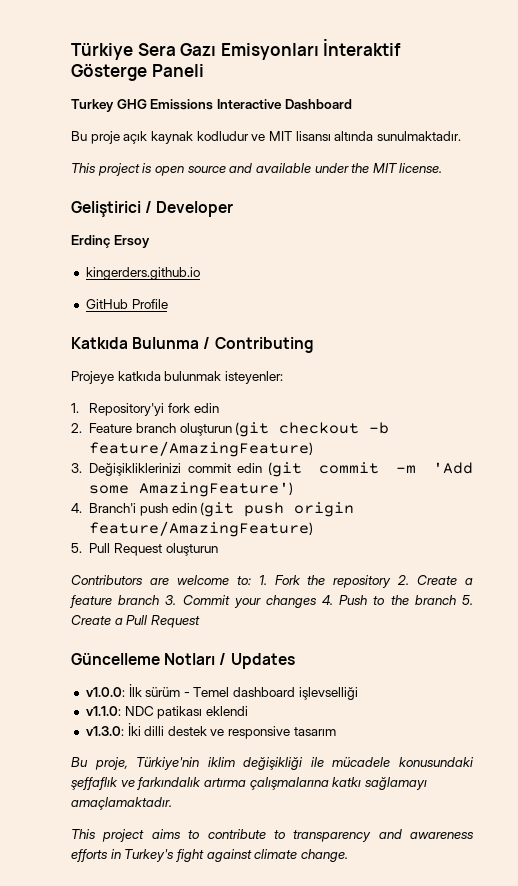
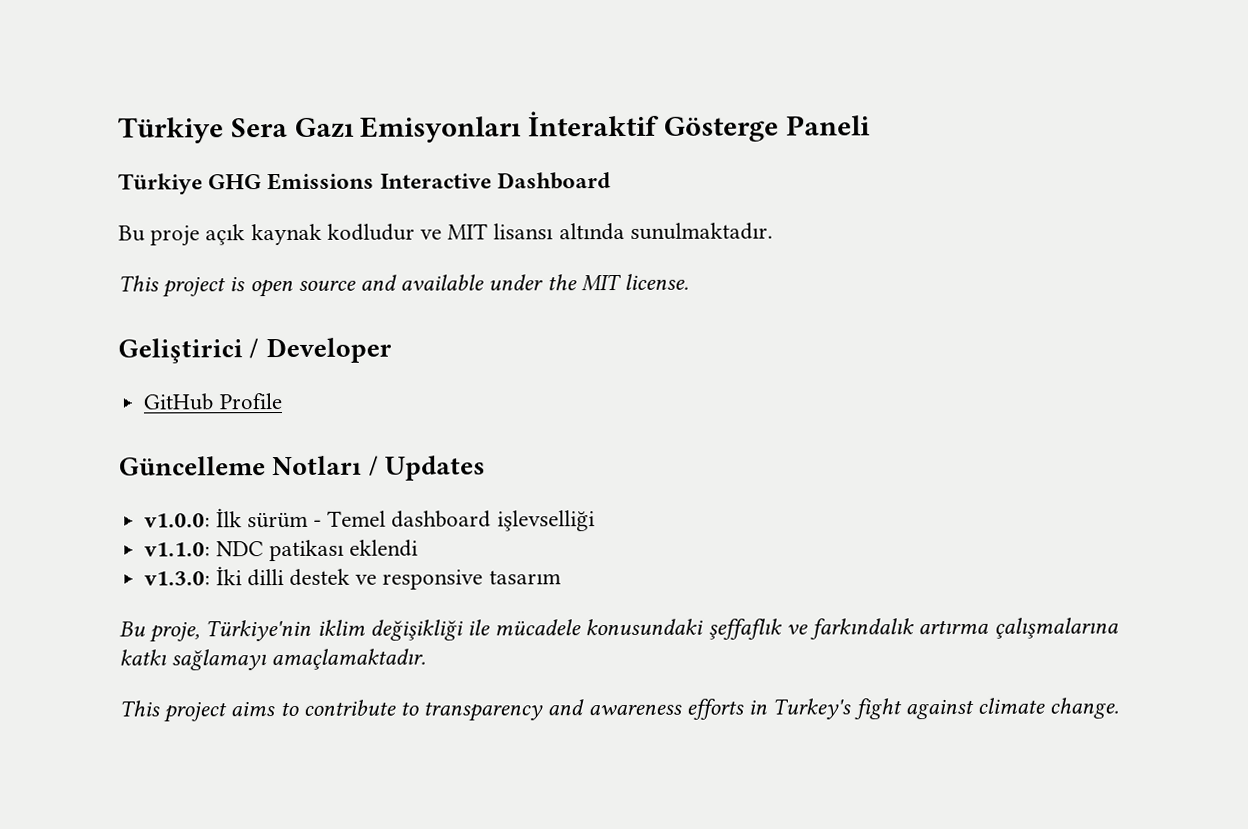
[71,99,114,112] Turkey -> [118,173,203,195] Türkiye
[71,235,150,248] [85,267,200,280] // Erdinç Ersoy // kingerders.github.io -> (392, 350) none
[71,337,314,353] [71,371,283,384] [71,403,219,416] [71,422,390,437] [89,441,314,457] [71,462,473,477] [89,482,294,497] [71,502,355,517] [89,521,314,537] [71,543,218,556] [71,575,473,588] [70,595,474,608] [71,615,200,628] // Katkıda Bulunma / Contributing // Projeye katkıda bulunmak isteyenler: // 1. Repository'yi fork edin // 2. Feature branch oluşturun (git checkout -b feature/AmazingFeature) // 3. Değişikliklerinizi commit edin (git commit -m 'Add some AmazingFeature') // 4. Branch'i push edin (git push origin feature/AmazingFeature) // 5. Pull Request oluşturun // Contributors are welcome to: 1. Fork the repository 2. Create a feature branch 3. Commit your changes 4. Push to the branch 5. Create a Pull Request -> (282, 401) none

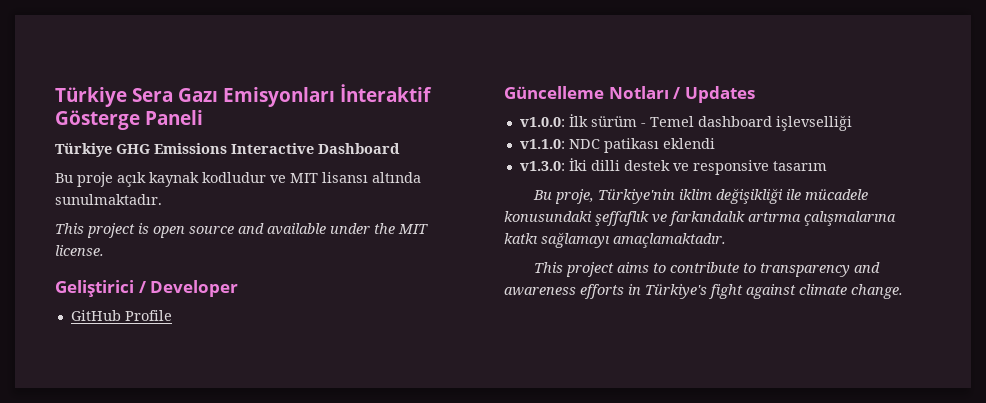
[772,698,852,720] Turkey's -> [645,284,707,299] Türkiye's

